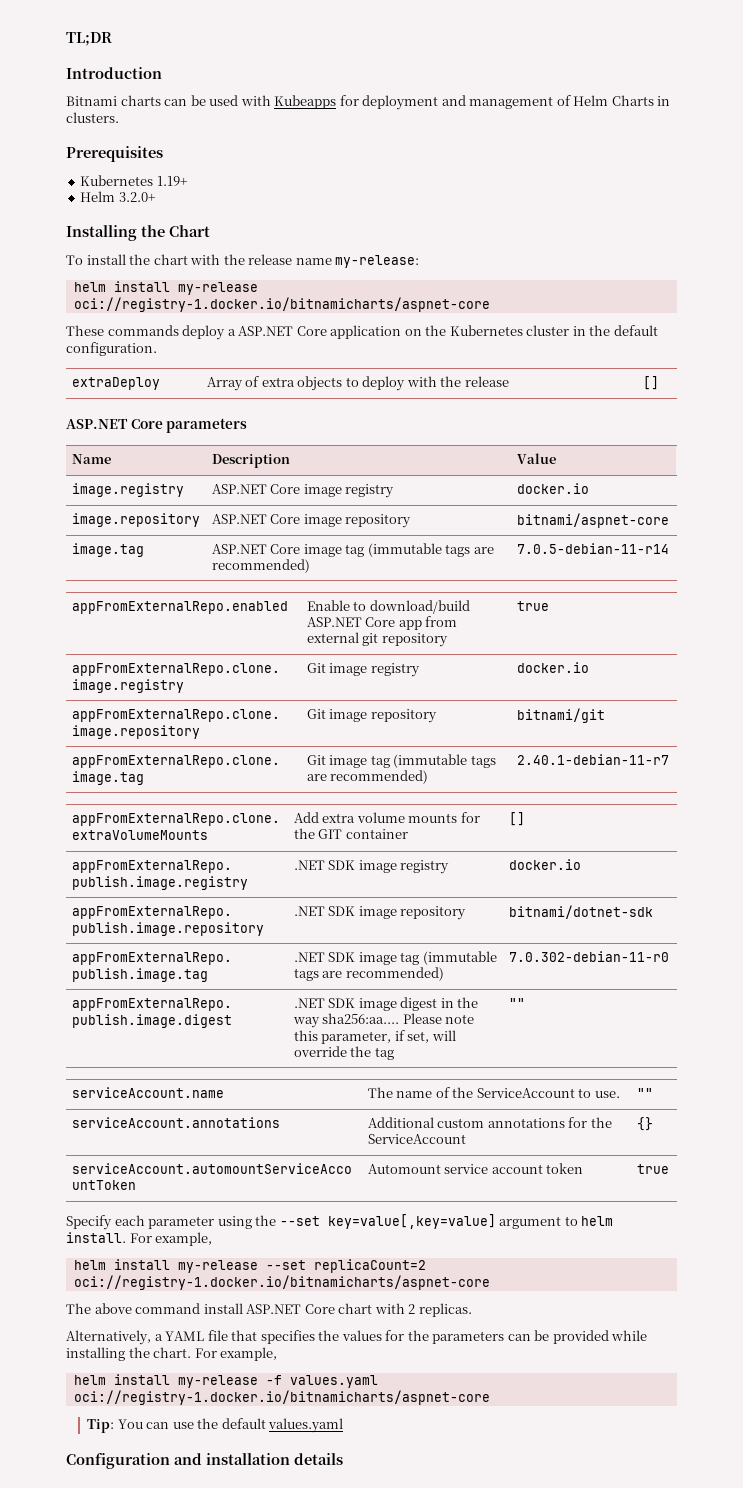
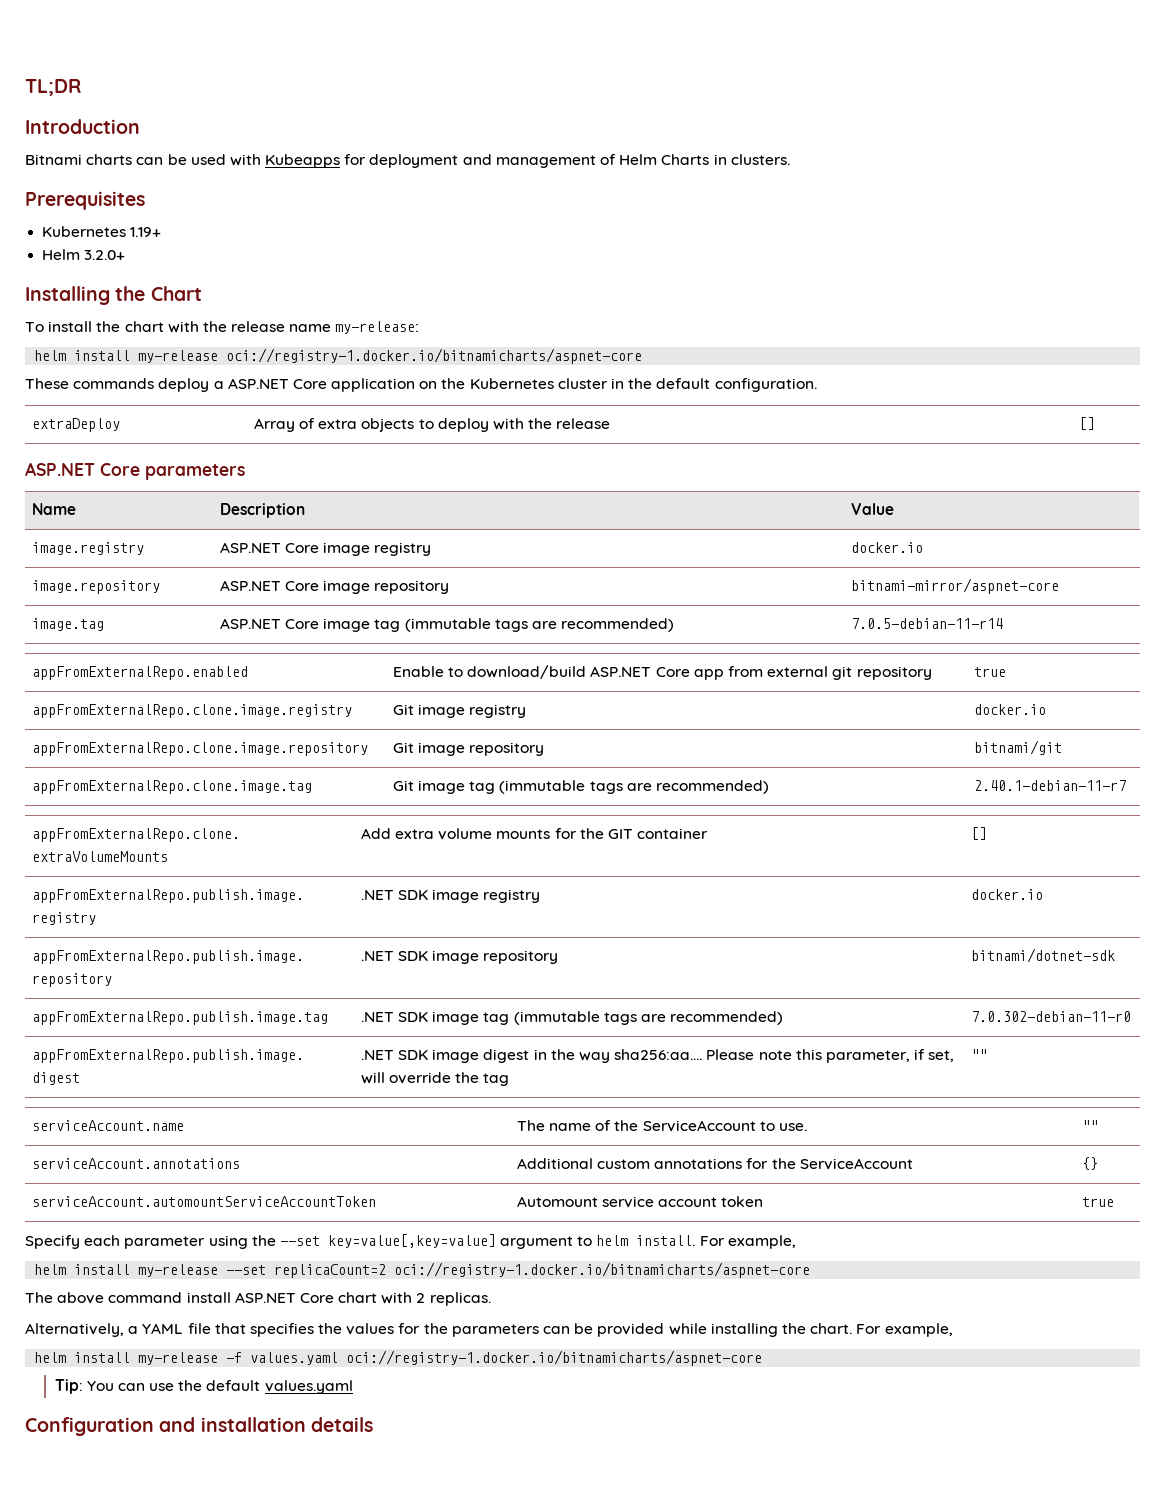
[516,513,669,528] bitnami/aspnet-core -> [850,578,1059,594] bitnami-mirror/aspnet-core

